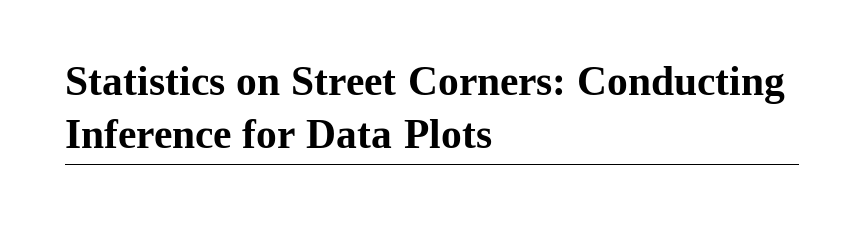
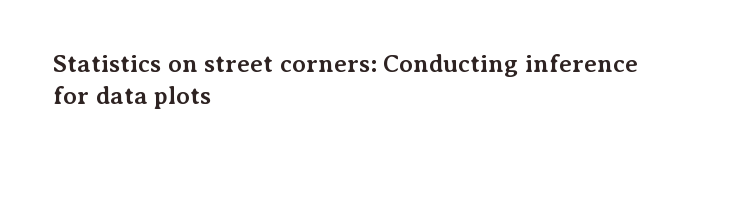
[291,66,785,104] [65,119,492,148] Street Corners: Conducting Inference for Data Plots -> [204,54,639,77] [53,86,212,109] street corners: Conducting inference for data plots

